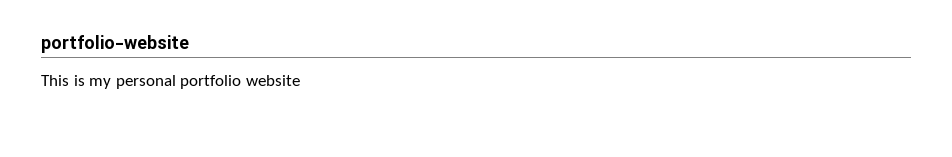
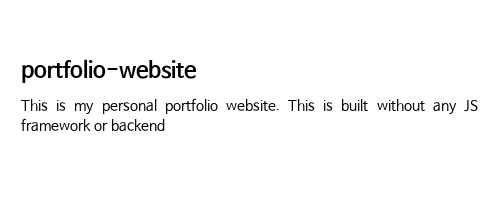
[245,75,300,86] website -> [225,99,478,115] [21,118,165,132] website. This is built without any JS framework or backend

